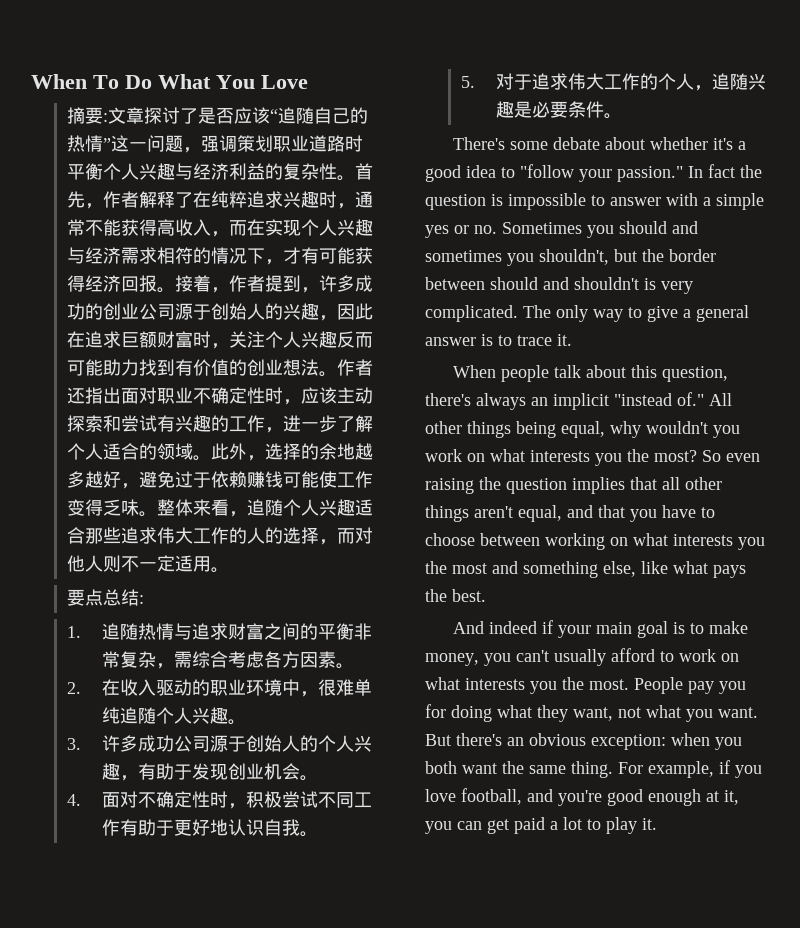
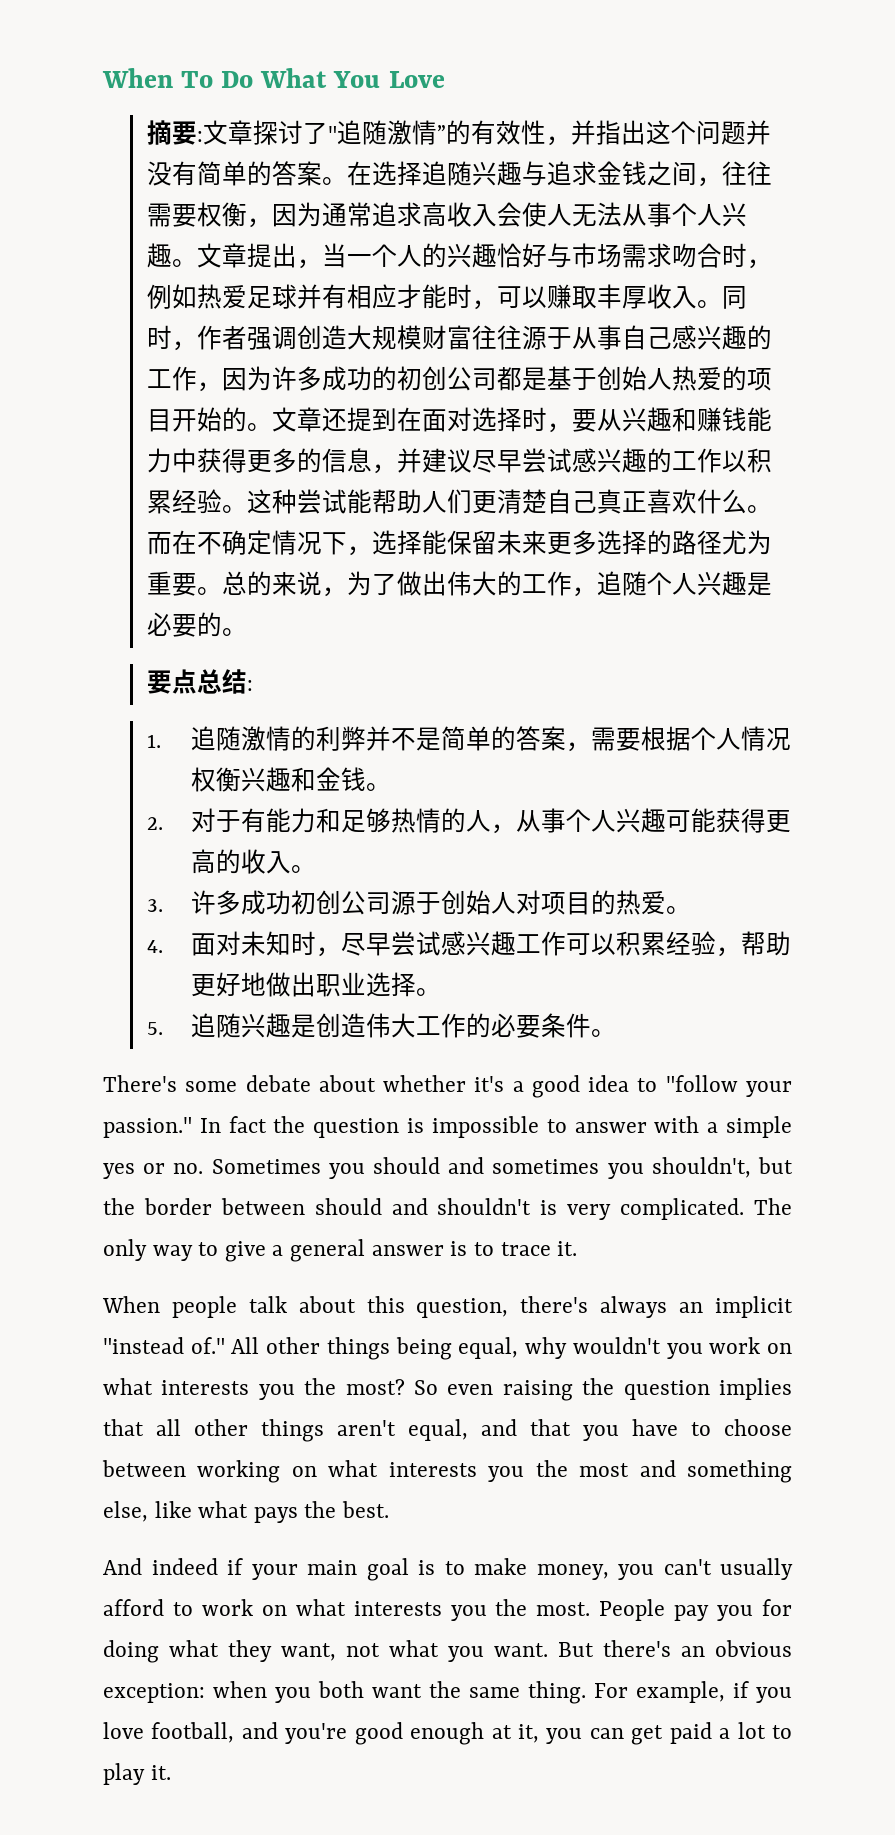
[197,107,368,124] [66,135,363,153] [66,163,373,181] [66,191,373,209] [66,219,373,237] [66,247,373,265] [66,275,373,293] [66,303,373,321] [66,331,373,349] [66,359,373,377] [66,387,373,405] [66,415,373,433] [66,443,373,461] [66,471,373,489] [66,499,373,517] [66,527,373,545] [66,555,211,572] 是否应该“追随自己的热情”这一问题，强调策划职业道路时平衡个人兴趣与经济利益的复杂性。首先，作者解释了在纯粹追求兴趣时，通常不能获得高收入，而在实现个人兴趣与经济需求相符的情况下，才有可能获得经济回报。接着，作者提到，许多成功的创业公司源于创始人的兴趣，因此在追求巨额财富时，关注个人兴趣反而可能助力找到有价值的创业想法。作者还指出面对职业不确定性时，应该主动探索和尝试有兴趣的工作，进一步了解个人适合的领域。此外，选择的余地越多越好，避免过于依赖赚钱可能使工作变得乏味。整体来看，追随个人兴趣适合那些追求伟大工作的人的选择，而对他人则不一定适用 -> [327,120,771,146] [146,161,772,187] [146,202,747,228] [146,243,772,269] [146,284,747,310] [146,325,772,351] [146,366,772,392] [146,407,772,433] [146,448,772,474] [146,489,772,514] [146,530,772,556] [146,571,772,597] [146,612,222,637] "追随激情”的有效性，并指出这个问题并没有简单的答案。在选择追随兴趣与追求金钱之间，往往需要权衡，因为通常追求高收入会使人无法从事个人兴趣。文章提出，当一个人的兴趣恰好与市场需求吻合时，例如热爱足球并有相应才能时，可以赚取丰厚收入。同时，作者强调创造大规模财富往往源于从事自己感兴趣的工作，因为许多成功的初创公司都是基于创始人热爱的项目开始的。文章还提到在面对选择时，要从兴趣和赚钱能力中获得更多的信息，并建议尽早尝试感兴趣的工作以积累经验。这种尝试能帮助人们更清楚自己真正喜欢什么。而在不确定情况下，选择能保留未来更多选择的路径尤为重要。总的来说，为了做出伟大的工作，追随个人兴趣是必要的
[138,623,373,640] [102,651,355,669] [66,679,373,697] [102,707,229,724] 热情与追求财富之间的平衡非常复杂，需综合考虑各方因素。 // 2.在收入驱动的职业环境中，很难单纯追随个人兴趣 -> [240,726,791,752] [190,767,391,792] [146,808,791,834] [190,849,291,874] 激情的利弊并不是简单的答案，需要根据个人情况权衡兴趣和金钱。 // 2.对于有能力和足够热情的人，从事个人兴趣可能获得更高的收入
[174,735,373,752] [102,763,319,781] [66,791,373,809] [102,819,319,837] [460,73,767,91] [496,101,533,118] 公司源于创始人的个人兴趣，有助于发现创业机会。 // 4.面对不确定性时，积极尝试不同工作有助于更好地认识自我。 // 5.对于追求伟大工作的个人，追随兴趣是 -> [290,890,691,915] [146,931,791,957] [190,972,441,997] [146,1013,491,1038] 初创公司源于创始人对项目的热爱。 // 4.面对未知时，尽早尝试感兴趣工作可以积累经验，帮助更好地做出职业选择。 // 5.追随兴趣是创造伟大工作的

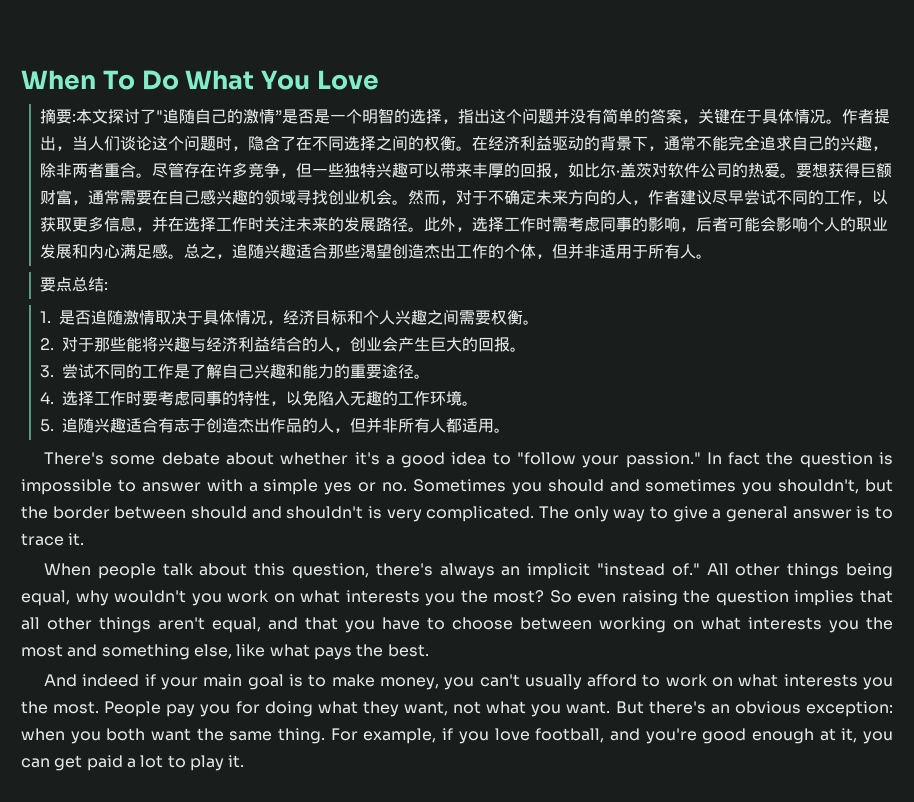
[202,120,253,145] 文章 -> [75,109,108,124] 本文
(387, 132) none -> [194,109,243,124] 自己的
[445,120,596,146] 的有效性，并 -> [281,108,458,124] 是否是一个明智的选择，
[321,161,772,187] [146,202,747,228] [146,243,772,269] [146,284,747,310] [146,325,772,351] [146,366,772,392] [146,407,772,433] [146,448,772,474] [146,489,772,514] [146,530,772,556] [146,571,772,597] [146,612,222,637] 。在选择追随兴趣与追求金钱之间，往往需要权衡，因为通常追求高收入会使人无法从事个人兴趣。文章提出，当一个人的兴趣恰好与市场需求吻合时，例如热爱足球并有相应才能时，可以赚取丰厚收入。同时，作者强调创造大规模财富往往源于从事自己感兴趣的工作，因为许多成功的初创公司都是基于创始人热爱的项目开始的。文章还提到在面对选择时，要从兴趣和赚钱能力中获得更多的信息，并建议尽早尝试感兴趣的工作以积累经验。这种尝试能帮助人们更清楚自己真正喜欢什么。而在不确定情况下，选择能保留未来更多选择的路径尤为重要。总的来说，为了做出伟大的工作，追随个人兴趣是必要的 -> [681,109,890,124] [39,135,888,151] [39,162,892,178] [39,189,888,205] [39,216,888,232] [39,243,696,259] ，关键在于具体情况。作者提出，当人们谈论这个问题时，隐含了在不同选择之间的权衡。在经济利益驱动的背景下，通常不能完全追求自己的兴趣，除非两者重合。尽管存在许多竞争，但一些独特兴趣可以带来丰厚的回报，如比尔·盖茨对软件公司的热爱。要想获得巨额财富，通常需要在自己感兴趣的领域寻找创业机会。然而，对于不确定未来方向的人，作者建议尽早尝试不同的工作，以获取更多信息，并在选择工作时关注未来的发展路径。此外，选择工作时需考虑同事的影响，后者可能会影响个人的职业发展和内心满足感。总之，追随兴趣适合那些渴望创造杰出工作的个体，但并非适用于所有人
[190,726,791,752] [190,767,391,792] [146,808,791,834] [190,849,316,874] [146,890,691,915] [146,931,791,957] [190,972,441,997] [146,1013,591,1038] 追随激情的利弊并不是简单的答案，需要根据个人情况权衡兴趣和金钱。 // 2.对于有能力和足够热情的人，从事个人兴趣可能获得更高的收入。 // 3.许多成功初创公司源于创始人对项目的热爱。 // 4.面对未知时，尽早尝试感兴趣工作可以积累经验，帮助更好地做出职业选择。 // 5.追随兴趣是创造伟大工作的必要条件 -> [58,309,539,325] [39,336,526,352] [39,363,430,379] [39,390,478,406] [39,417,494,433] 是否追随激情取决于具体情况，经济目标和个人兴趣之间需要权衡。 // 2.对于那些能将兴趣与经济利益结合的人，创业会产生巨大的回报。 // 3.尝试不同的工作是了解自己兴趣和能力的重要途径。 // 4.选择工作时要考虑同事的特性，以免陷入无趣的工作环境。 // 5.追随兴趣适合有志于创造杰出作品的人，但并非所有人都适用

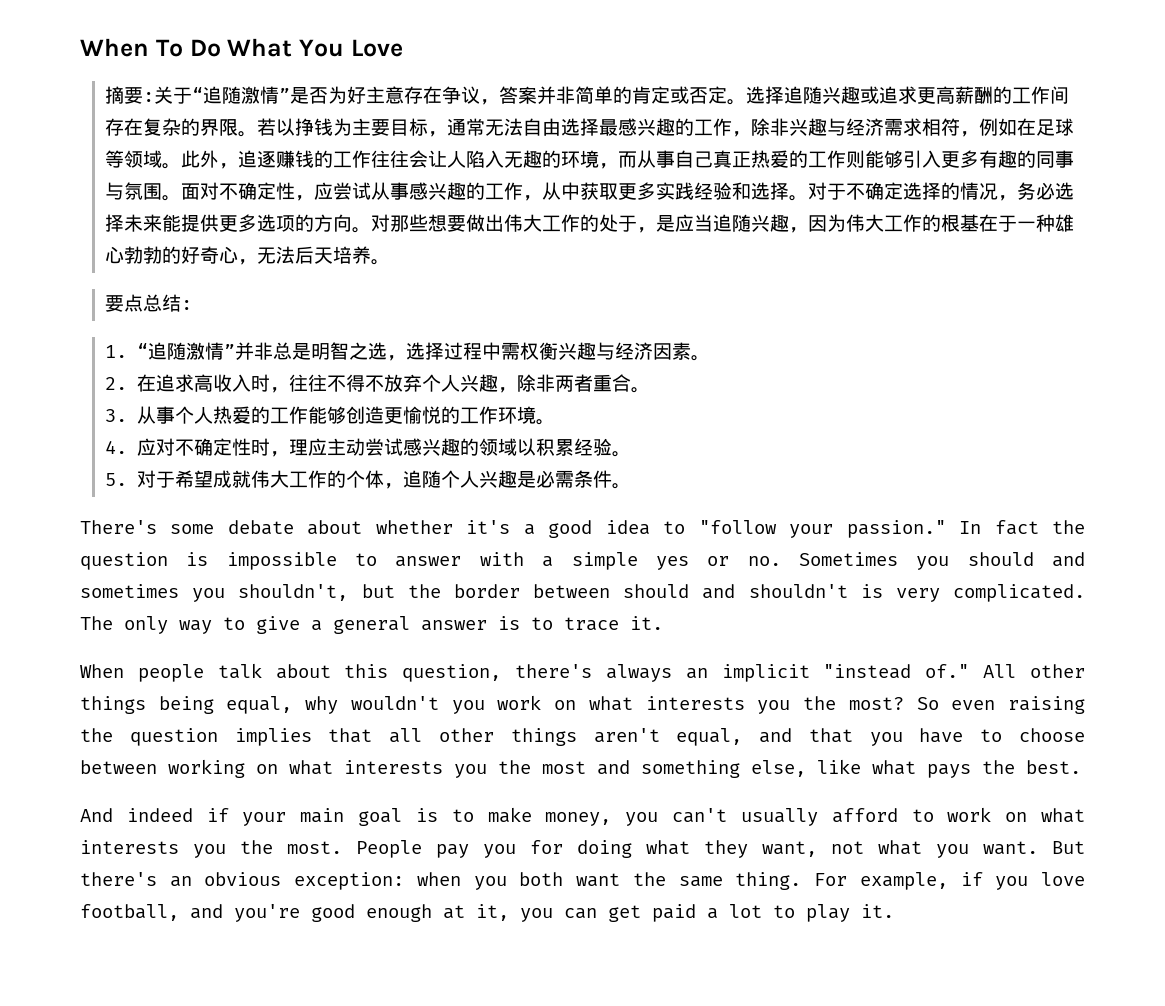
[75,109,243,124] 本文探讨了"追随自己的 -> [154,86,242,104] 关于“追随
[313,108,890,124] [39,135,840,151] 是一个明智的选择，指出这个问题并没有简单的答案，关键在于具体情况。作者提出，当人们谈论这个问题时，隐含了在不同选择之间的权衡。在经济利益驱动的背景下，通常不能完全追求自己的 -> [328,86,1070,105] [105,118,1075,137] [105,150,1075,169] [105,182,1075,201] [105,214,1075,233] [105,246,391,265] [105,294,193,312] [105,342,710,361] [105,374,460,393] 为好主意存在争议，答案并非简单的肯定或否定。选择追随兴趣或追求更高薪酬的工作间存在复杂的界限。若以挣钱为主要目标，通常无法自由选择最感兴趣的工作，除非兴趣与经济需求相符，例如在足球等领域。此外，追逐赚钱的工作往往会让人陷入无趣的环境，而从事自己真正热爱的工作则能够引入更多有趣的同事与氛围。面对不确定性，应尝试从事感兴趣的工作，从中获取更多实践经验和选择。对于不确定选择的情况，务必选择未来能提供更多选项的方向。对那些想要做出伟大工作的处于，是应当追随兴趣，因为伟大工作的根基在于一种雄心勃勃的好奇心，无法后天培养。 // 要点总结: // 1. “追随激情”并非总是明智之选，选择过程中需权衡兴趣与经济因素。 // 2.在追求高收入时，往往不得不放弃个人
[151,162,892,178] [39,189,888,205] [39,216,888,232] [39,243,712,259] [39,277,108,292] [39,309,539,325] [39,336,526,352] [39,363,430,379] [39,390,478,406] [39,417,494,433] 尽管存在许多竞争，但一些独特兴趣可以带来丰厚的回报，如比尔·盖茨对软件公司的热爱。要想获得巨额财富，通常需要在自己感兴趣的领域寻找创业机会。然而，对于不确定未来方向的人，作者建议尽早尝试不同的工作，以获取更多信息，并在选择工作时关注未来的发展路径。此外，选择工作时需考虑同事的影响，后者可能会影响个人的职业发展和内心满足感。总之，追随兴趣适合那些渴望创造杰出工作的个体，但并非适用于所有人。 // 要点总结: // 1.是否追随激情取决于具体情况，经济目标和个人兴趣之间需要权衡。 // 2.对于那些能将兴趣与经济利益结合的人，创业会产生巨大的回报。 // 3.尝试不同的工作是了解自己兴趣和能力的重要途径。 // 4.选择工作时要考虑同事的特性，以免陷入无趣的工作环境。 // 5.追随兴趣适合有志于创造杰出作品的人，但并非所有人都适用 -> [105,406,555,425] [105,438,631,457] [105,470,612,489] // 3.从事个人热爱的工作能够创造更愉悦的工作环境。 // 4.应对不确定性时，理应主动尝试感兴趣的领域以积累经验。 // 5.对于希望成就伟大工作的个体，追随个人兴趣是必需条件

